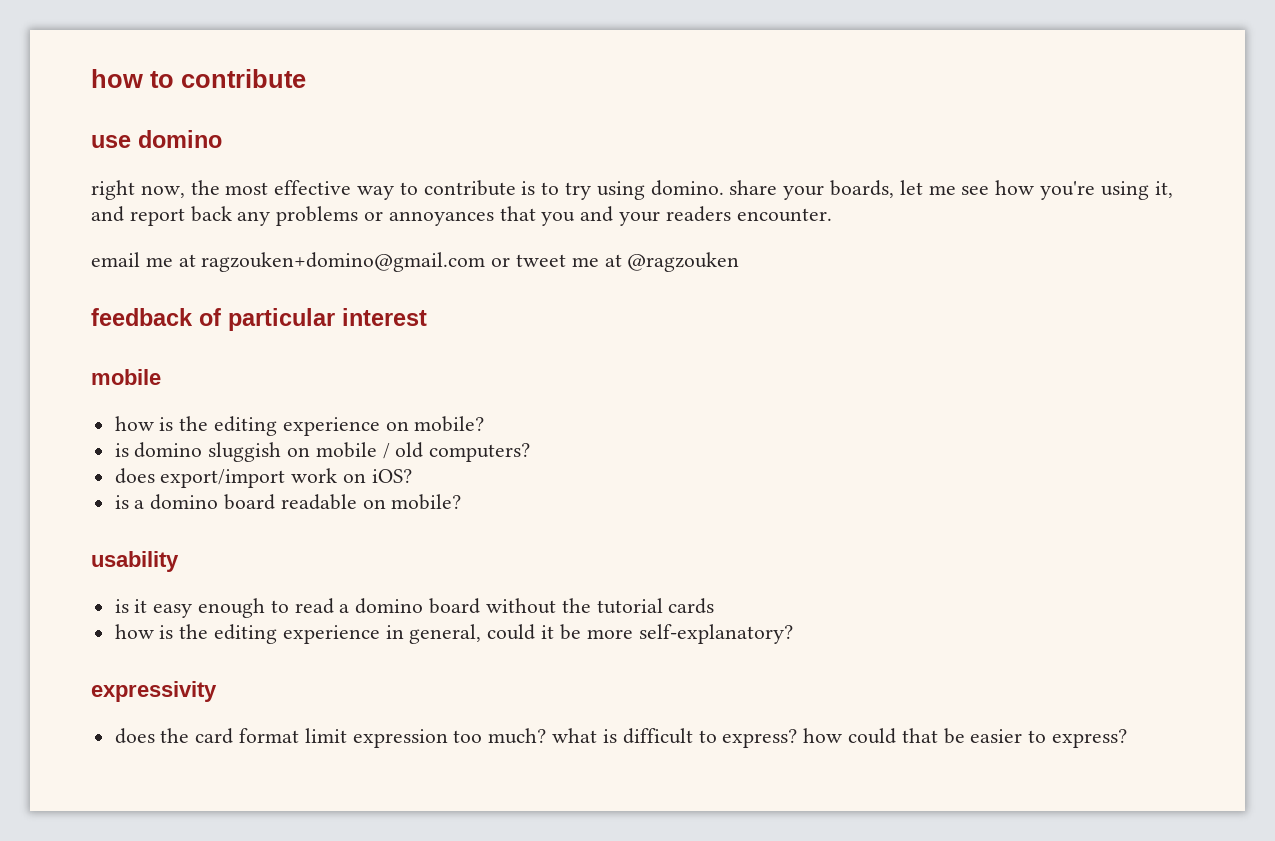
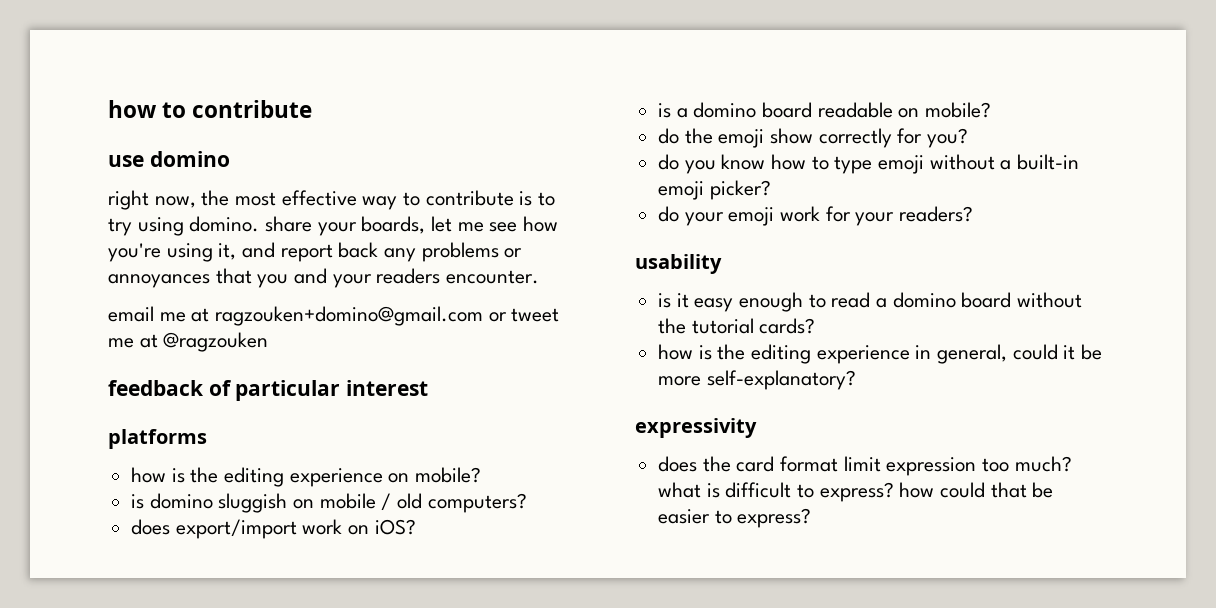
[91,369,161,385] mobile -> [108,429,207,449] platforms
(462, 502) none -> [658,128,969,148] [658,154,1080,174] [658,180,771,200] [658,206,974,226] // do the emoji show correctly for you? // do you know how to type emoji without a built-in emoji picker? // do your emoji work for your readers?
[668,598,715,614] cards -> [759,318,816,334] cards?

